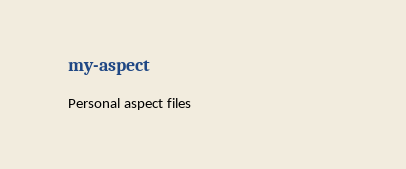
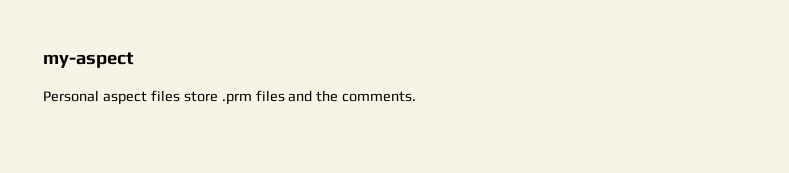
(191, 103) none -> [183,90,417,105] store .prm files and the comments.

